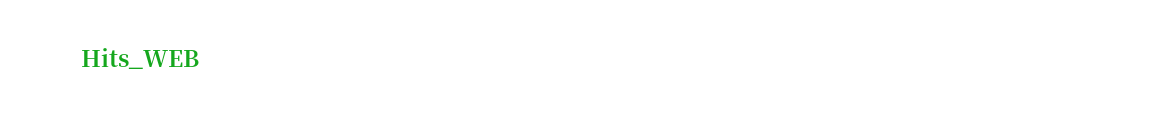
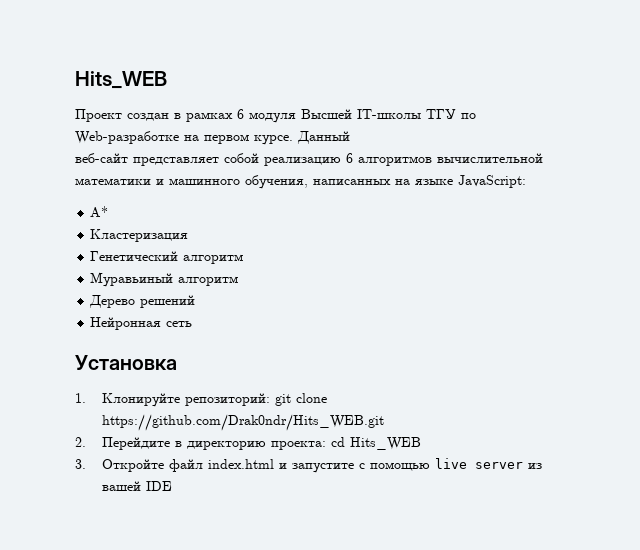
[81,48,199,69] Hits_WEB -> [75,71,167,89] [75,109,476,123] [75,131,350,145] [75,153,543,166] [75,175,526,189] [90,206,109,218] [90,229,189,242] [90,251,244,264] [90,272,239,287] [89,295,196,308] [90,317,193,330] [75,355,177,370] [75,393,327,407] [101,414,384,431] [75,437,421,450] [75,458,542,473] [101,481,172,491] Hits_WEB // Проект создан в рамках 6 модуля Высшей IT-школы ТГУ по Web-разработке на первом курсе. Данный // веб-сайт представляет собой реализацию 6 алгоритмов вычислительной математики и машинного обучения, написанных на языке JavaScript: // A* // Кластеризация // Генетический алгоритм // Муравьиный алгоритм // Дерево решений // Нейронная сеть // Установка // 1. Клонируйте репозиторий: git clone https://github.com/Drak0ndr/Hits_WEB.git // 2. Перейдите в директорию проекта: cd Hits_WEB // 3. Откройте файл index.html и запустите с помощью live server из вашей IDE

